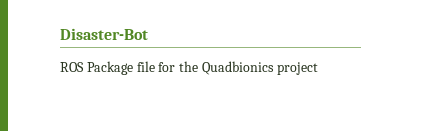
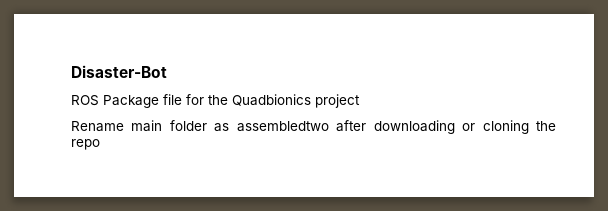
(318, 68) none -> [71,120,557,134] [71,139,100,150] // Rename main folder as assembledtwo after downloading or cloning the repo

